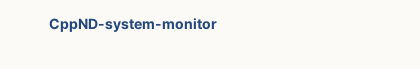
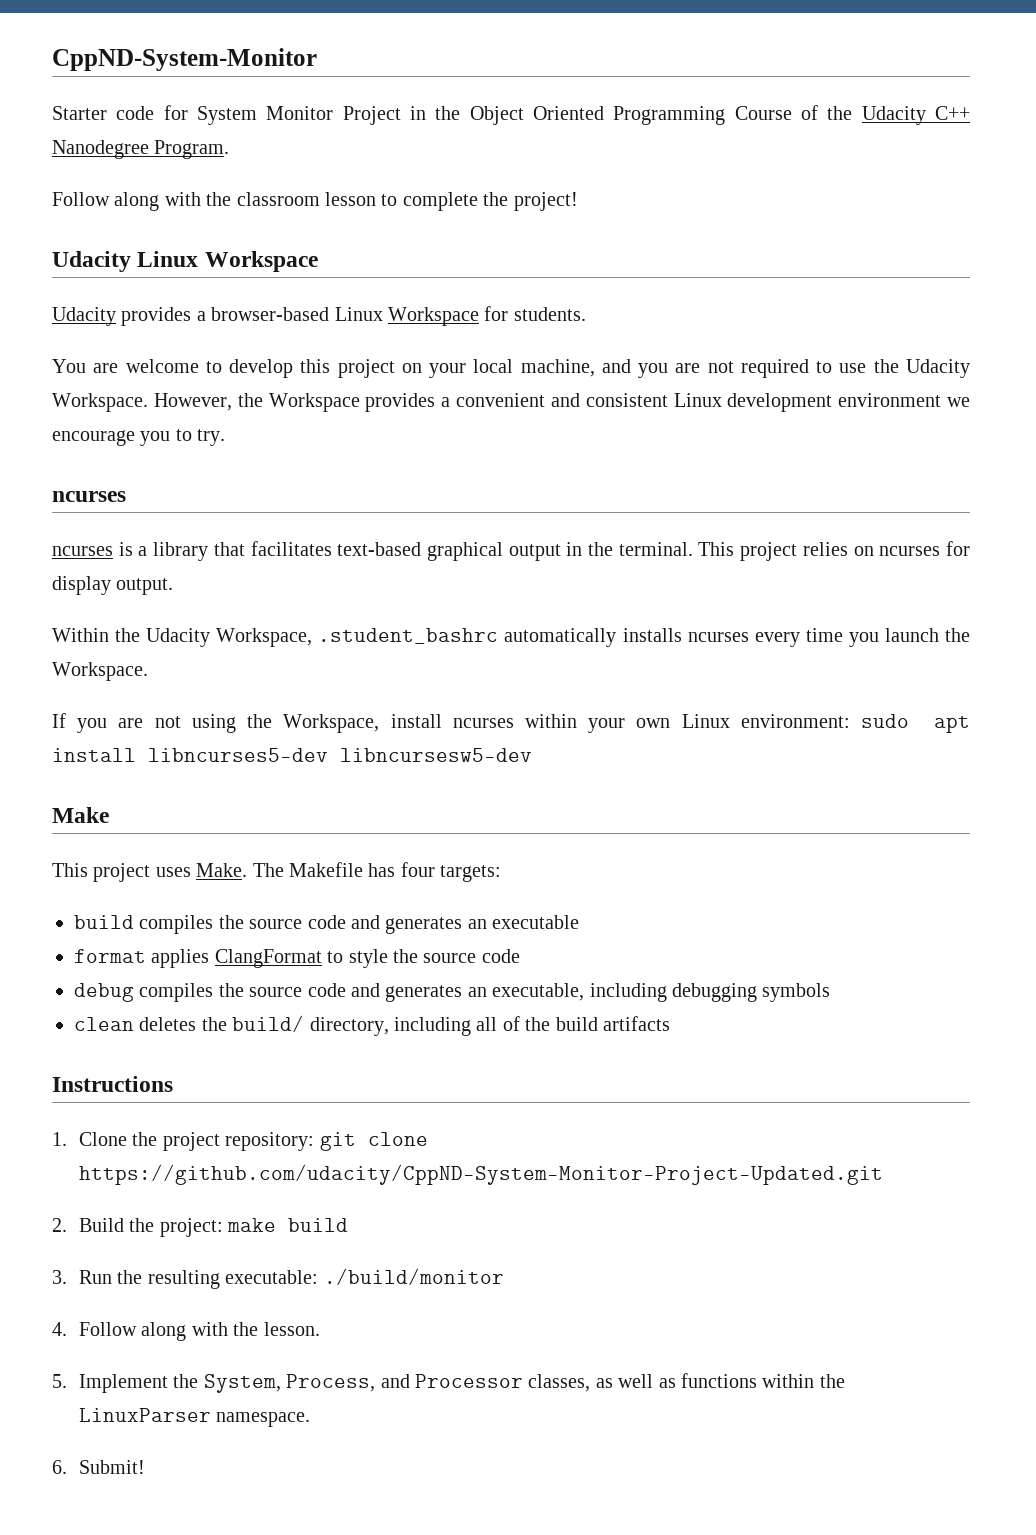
[49,18,217,32] CppND-system-monitor -> [52,48,317,71] [52,105,971,125] [52,140,230,159] [52,192,578,211] [52,251,318,272] [52,306,586,326] [52,359,971,378] [52,393,971,412] [52,429,226,446] [52,491,126,502] [52,541,971,561] [52,576,174,595] [52,628,971,647] [52,662,148,681] [52,713,970,733] [52,748,532,762] [52,807,109,823] [52,862,502,882] [74,915,580,934] [74,949,520,968] [74,983,831,1002] [74,1015,670,1036] [52,1076,173,1092] [52,1132,428,1151] [79,1164,884,1185] [52,1218,349,1237] [52,1268,504,1289] [52,1322,320,1341] [52,1373,845,1393] [79,1408,311,1427] [52,1460,146,1474] CppND-System-Monitor // Starter code for System Monitor Project in the Object Oriented Programming Course of the Udacity C++ Nanodegree Program. // Follow along with the classroom lesson to complete the project! // Udacity Linux Workspace // Udacity provides a browser-based Linux Workspace for students. // You are welcome to develop this project on your local machine, and you are not required to use the Udacity Workspace. However, the Workspace provides a convenient and consistent Linux development environment we encourage you to try. // ncurses // ncurses is a library that facilitates text-based graphical output in the terminal. This project relies on ncurses for display output. // Within the Udacity Workspace, .student_bashrc automatically installs ncurses every time you launch the Workspace. // If you are not using the Workspace, install ncurses within your own Linux environment: sudo apt install libncurses5-dev libncursesw5-dev // Make // This project uses Make. The Makefile has four targets: // build compiles the source code and generates an executable // format applies ClangFormat to style the source code // debug compiles the source code and generates an executable, including debugging symbols // clean deletes the build/ directory, including all of the build artifacts // Instructions // 1. Clone the project repository: git clone https://github.com/udacity/CppND-System-Monitor-Project-Updated.git // 2. Build the project: make build // 3. Run the resulting executable: ./build/monitor // 4. Follow along with the lesson. // 5. Implement the System, Process, and Processor classes, as well as functions within the LinuxParser namespace. // 6. Submit!

